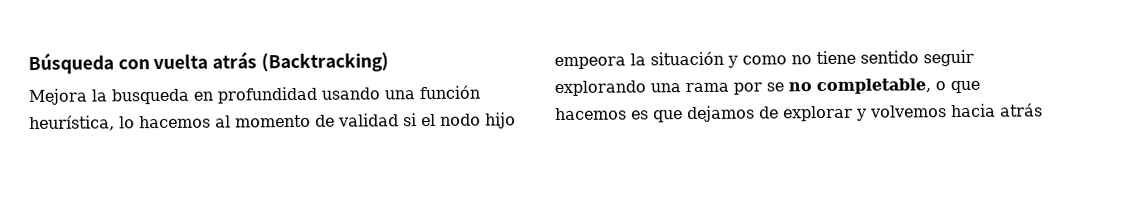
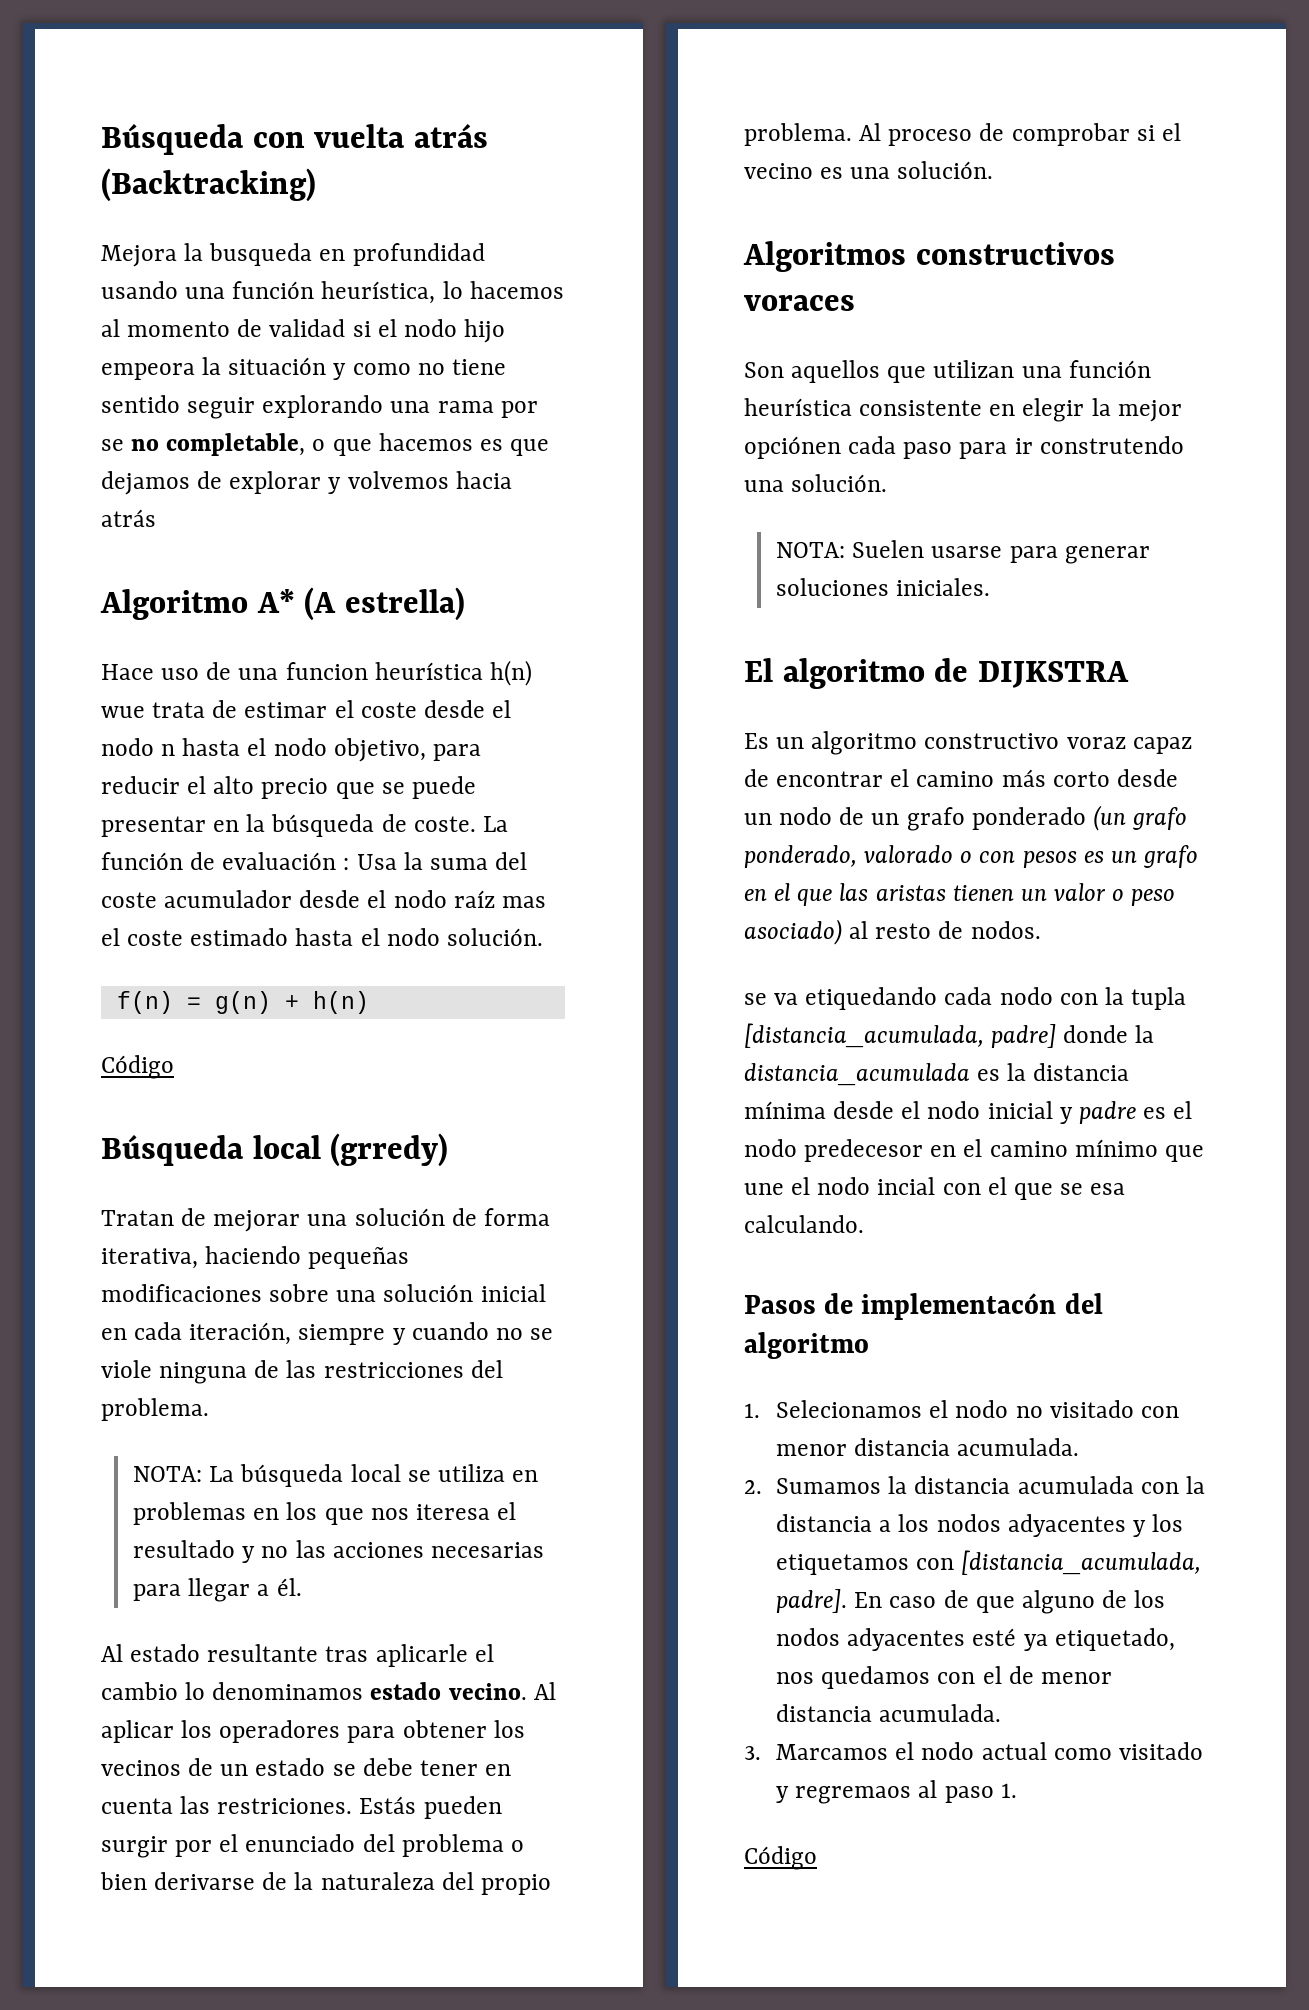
(1043, 110) none -> [100,587,465,621] [101,660,532,686] [101,700,512,718] [101,738,481,762] [101,776,476,799] [101,814,508,837] [101,852,528,870] [101,890,546,908] [101,928,543,946] [116,991,369,1014] [101,1055,174,1079] [101,1133,449,1167] [101,1208,550,1232] [101,1246,410,1269] [101,1284,546,1302] [101,1322,554,1345] [101,1360,503,1384] [101,1398,209,1421] [133,1464,538,1487] [133,1502,516,1525] [133,1540,544,1563] [133,1578,302,1602] [101,1644,494,1667] [101,1682,556,1700] [101,1720,525,1743] [101,1758,512,1776] [101,1796,502,1819] [101,1834,524,1858] [100,1872,551,1895] [744,123,1181,146] [744,161,994,179] [743,241,1115,272] [744,295,855,311] [744,360,1151,383] [744,398,1182,422] [744,436,1184,459] [744,474,888,492] [776,540,1150,564] [776,578,991,596] [744,658,1129,689] [744,731,1192,755] [744,769,1178,787] [744,805,1188,831] [744,845,1199,868] [744,883,1176,906] [744,919,1041,945] [744,987,1187,1010] [744,1023,1155,1048] [744,1063,1130,1086] [744,1101,1193,1124] [744,1139,1204,1162] [744,1177,1126,1200] [744,1215,864,1233] [744,1293,1103,1320] [744,1332,869,1359] [744,1400,1179,1418] [776,1438,1080,1456] [744,1476,1205,1494] [776,1514,1183,1537] [776,1550,1202,1575] [776,1589,1166,1614] [776,1628,1175,1651] [776,1666,1112,1689] [776,1704,1002,1722] [744,1742,1203,1760] [776,1780,1017,1804] [744,1846,817,1870] // Algoritmo A* (A estrella) // Hace uso de una funcion heurística h(n) wue trata de estimar el coste desde el nodo n hasta el nodo objetivo, para reducir el alto precio que se puede presentar en la búsqueda de coste. La función de evaluación : Usa la suma del coste acumulador desde el nodo raíz mas el coste estimado hasta el nodo solución. // f(n) = g(n) + h(n) // Código // Búsqueda local (grredy) // Tratan de mejorar una solución de forma iterativa, haciendo pequeñas modificaciones sobre una solución inicial en cada iteración, siempre y cuando no se viole ninguna de las restricciones del problema. // NOTA: La búsqueda local se utiliza en problemas en los que nos iteresa el resultado y no las acciones necesarias para llegar a él. // Al estado resultante tras aplicarle el cambio lo denominamos estado vecino. Al aplicar los operadores para obtener los vecinos de un estado se debe tener en cuenta las restriciones. Estás pueden surgir por el enunciado del problema o bien derivarse de la naturaleza del propio problema. Al proceso de comprobar si el vecino es una solución. // Algoritmos constructivos voraces // Son aquellos que utilizan una función heurística consistente en elegir la mejor opciónen cada paso para ir construtendo una solución. // NOTA: Suelen usarse para generar soluciones iniciales. // El algoritmo de DIJKSTRA // Es un algoritmo constructivo voraz capaz de encontrar el camino más corto desde un nodo de un grafo ponderado (un grafo ponderado, valorado o con pesos es un grafo en el que las aristas tienen un valor o peso asociado) al resto de nodos. // se va etiquedando cada nodo con la tupla [distancia_acumulada, padre] donde la distancia_acumulada es la distancia mínima desde el nodo inicial y padre es el nodo predecesor en el camino mínimo que une el nodo incial con el que se esa calculando. // Pasos de implementacón del algoritmo // 1. Selecionamos el nodo no visitado con menor distancia acumulada. // 2. Sumamos la distancia acumulada con la distancia a los nodos adyacentes y los etiquetamos con [distancia_acumulada, padre]. En caso de que alguno de los nodos adyacentes esté ya etiquetado, nos quedamos con el de menor distancia acumulada. // 3. Marcamos el nodo actual como visitado y regremaos al paso 1. // Código

